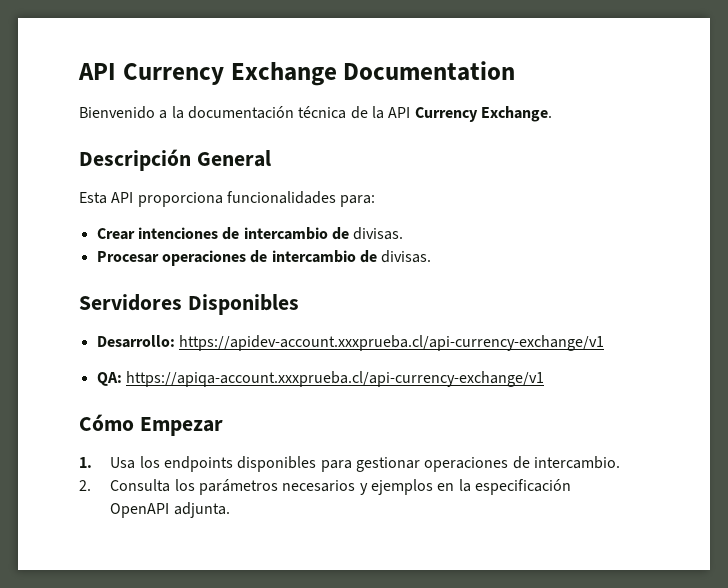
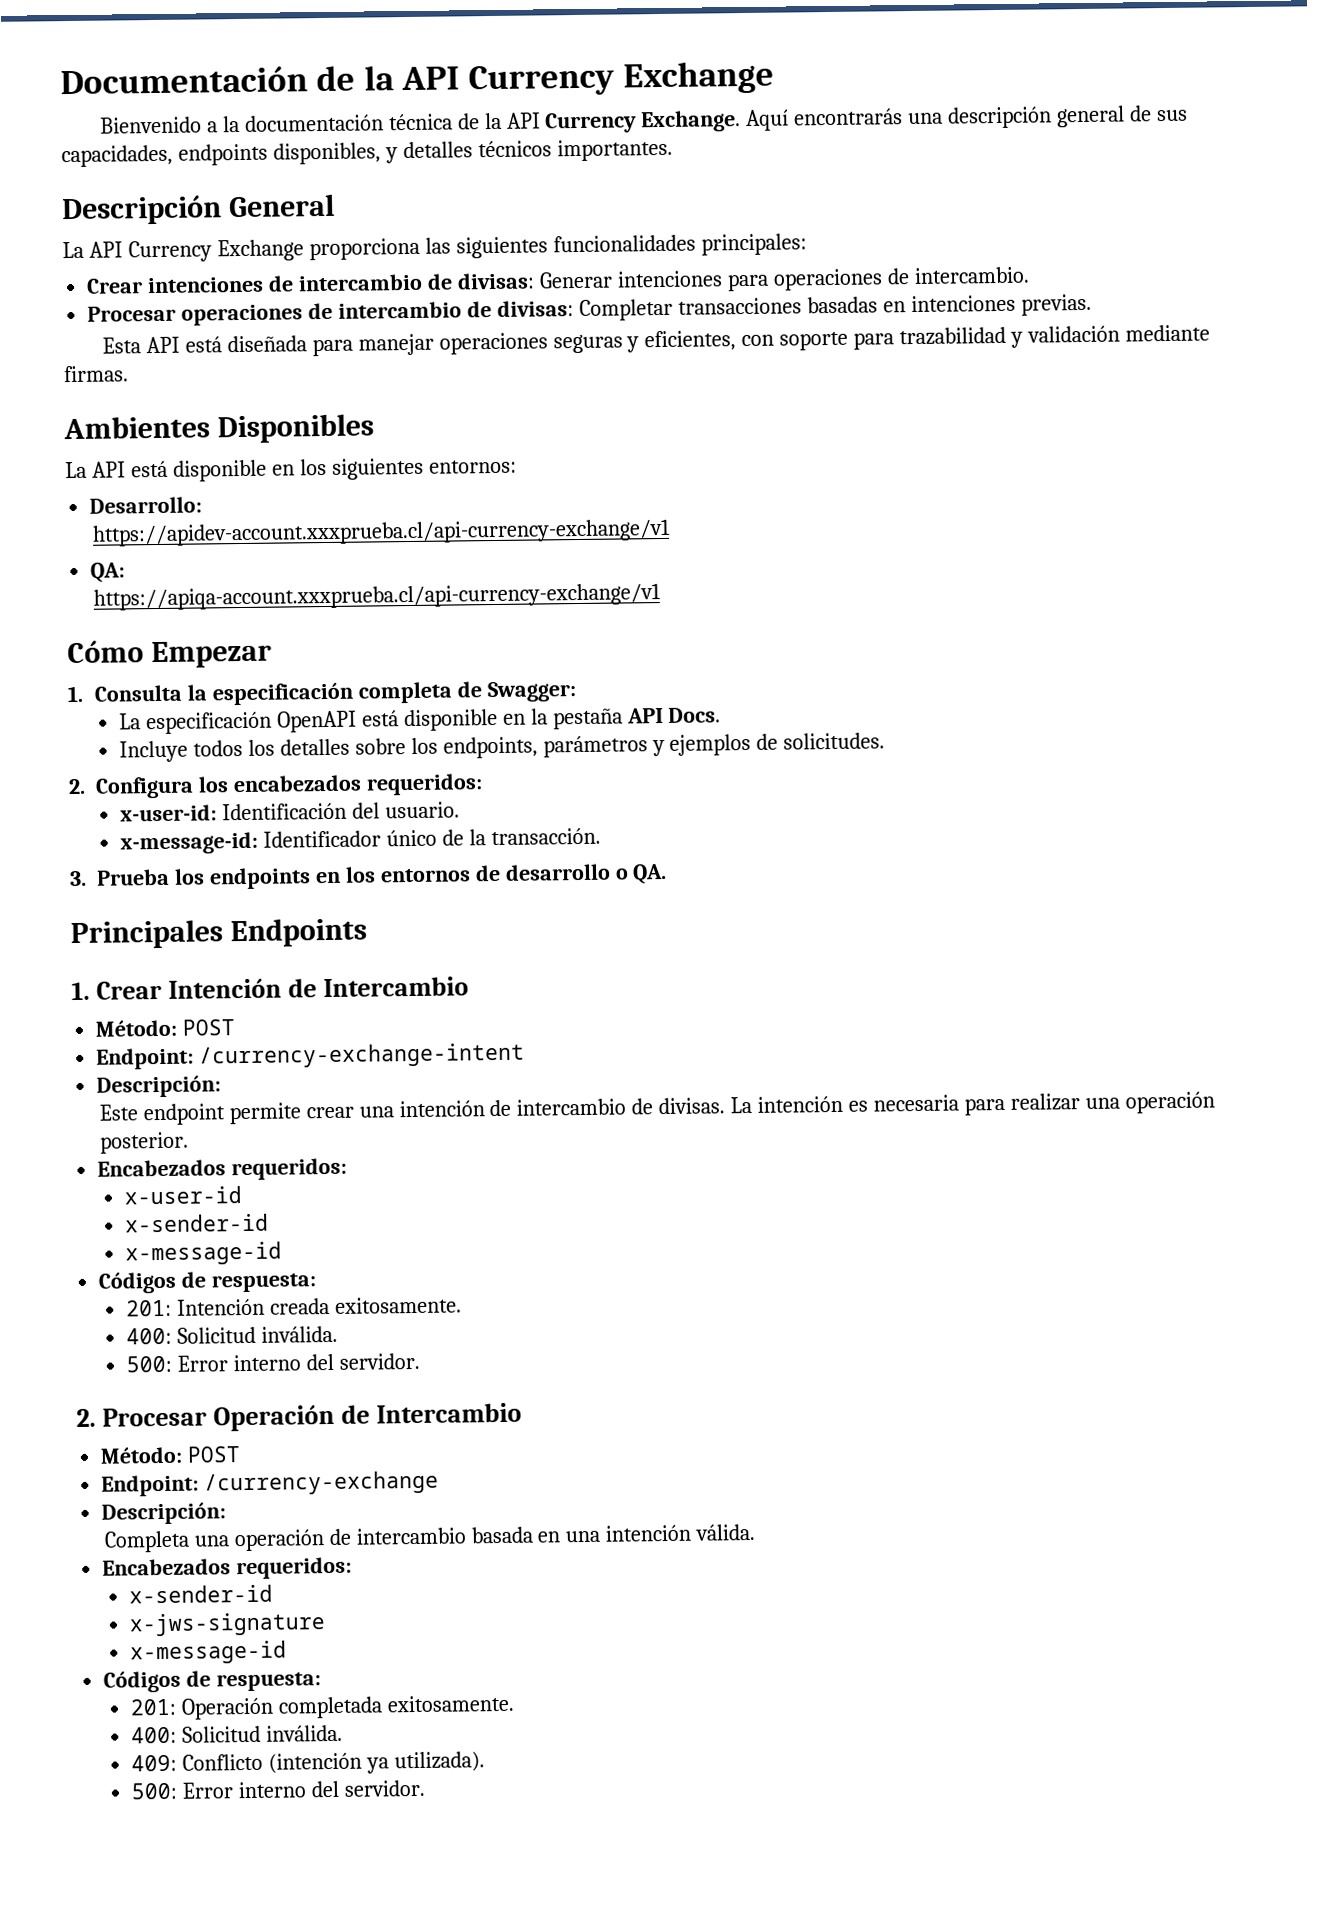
[78,61,516,86] API Currency Exchange Documentation -> [60,60,774,97] Documentación de la API Currency Exchange
[79,149,271,171] [79,191,376,207] // Descripción General // Esta API proporciona funcionalidades para: -> [745,105,1188,131] [61,138,673,168] [61,193,335,226] [62,233,807,263] Aquí encontrarás una descripción general de sus capacidades, endpoints disponibles, y detalles técnicos importantes. // Descripción General // La API Currency Exchange proporciona las siguientes funcionalidades principales:
[353,227,404,240] divisas. -> [456,266,1030,292] divisas: Generar intenciones para operaciones de intercambio.
[381,250,432,263] [79,294,299,315] divisas. // Servidores Disponibles -> [496,293,1092,321] [101,324,1210,357] [63,365,129,383] [63,413,374,444] [65,457,517,482] divisas: Completar transacciones basadas en intenciones previas. // Esta API está diseñada para manejar operaciones seguras y eficientes, con soporte para trazabilidad y validación mediante firmas. // Ambientes Disponibles // La API está disponible en los siguientes entornos:
(175, 341) none -> (203, 505) //
(122, 379) none -> (126, 572) //
[110,456,620,472] [79,479,571,495] [110,502,230,518] Usa los endpoints disponibles para gestionar operaciones de intercambio. // 2. Consulta los parámetros necesarios y ejemplos en la especificación OpenAPI adjunta. -> [93,681,576,706] [119,707,722,735] [119,732,886,763] [68,773,483,799] [120,801,460,822] [120,827,601,855] [69,863,668,890] [70,917,367,950] [71,976,469,1001] [95,1019,236,1037] [96,1042,526,1070] [96,1075,222,1098] [98,1091,1215,1126] [99,1131,189,1154] [97,1157,348,1181] [124,1186,243,1205] [125,1213,270,1233] [125,1241,283,1266] [98,1271,317,1294] [126,1296,462,1317] [126,1325,338,1345] [126,1352,420,1373] [76,1402,522,1432] [100,1446,242,1464] [101,1470,440,1497] [101,1502,227,1525] [103,1523,756,1553] [102,1556,353,1580] [129,1584,274,1604] [129,1612,327,1637] [130,1640,288,1665] [103,1670,322,1693] [130,1694,514,1720] [131,1724,343,1744] [131,1751,485,1774] [131,1779,425,1800] Consulta la especificación completa de Swagger: // La especificación OpenAPI está disponible en la pestaña API Docs. // Incluye todos los detalles sobre los endpoints, parámetros y ejemplos de solicitudes. // 2. Configura los encabezados requeridos: // x-user-id: Identificación del usuario. // x-message-id: Identificador único de la transacción. // 3. Prueba los endpoints en los entornos de desarrollo o QA. // Principales Endpoints // 1. Crear Intención de Intercambio // Método: POST // Endpoint: /currency-exchange-intent // Descripción: // Este endpoint permite crear una intención de intercambio de divisas. La intención es necesaria para realizar una operación posterior. // Encabezados requeridos: // x-user-id // x-sender-id // x-message-id // Códigos de respuesta: // 201: Intención creada exitosamente. // 400: Solicitud inválida. // 500: Error interno del servidor. // 2. Procesar Operación de Intercambio // Método: POST // Endpoint: /currency-exchange // Descripción: // Completa una operación de intercambio basada en una intención válida. // Encabezados requeridos: // x-sender-id // x-jws-signature // x-message-id // Códigos de respuesta: // 201: Operación completada exitosamente. // 400: Solicitud inválida. // 409: Conflicto (intención ya utilizada). // 500: Error interno del servidor.

